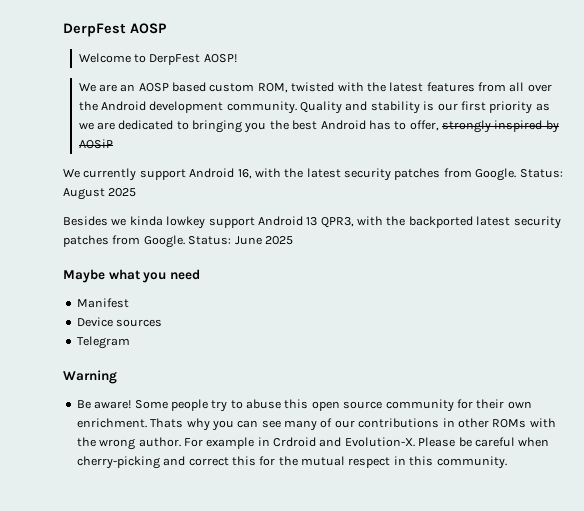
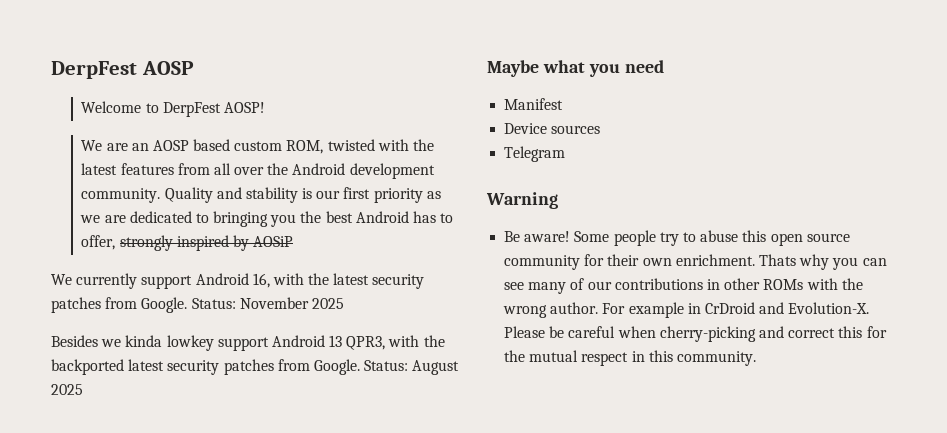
[63,188,105,200] August -> [239,297,309,309] November
[234,236,262,245] June -> [412,360,460,375] August
[273,437,316,447] Crdroid -> [704,302,755,314] CrDroid

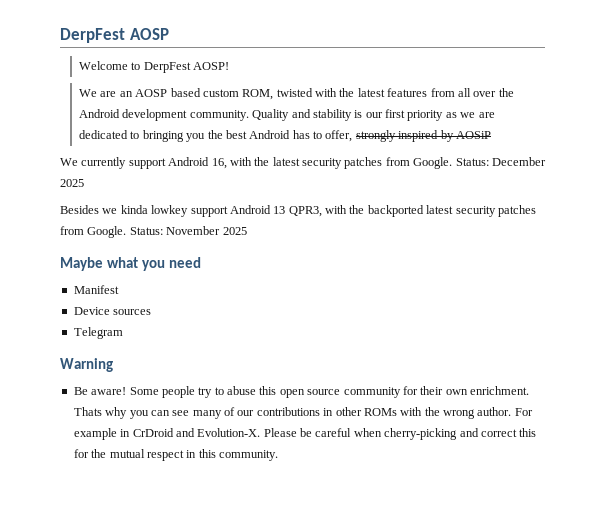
[239,297,309,309] November -> [491,157,546,166] December
[412,360,460,375] August -> [166,226,221,235] November

